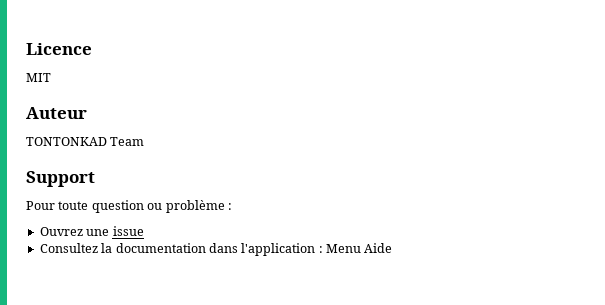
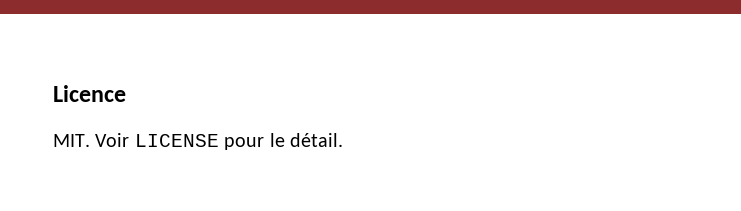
[26,73,51,82] [26,107,87,119] [26,137,145,146] [26,171,95,187] [26,200,232,213] [39,226,144,236] [39,243,393,256] MIT // Auteur // TONTONKAD Team // Support // Pour toute question ou problème : // Ouvrez une issue // Consultez la documentation dans l'application : Menu Aide -> [53,133,343,150] MIT. Voir LICENSE pour le détail.

